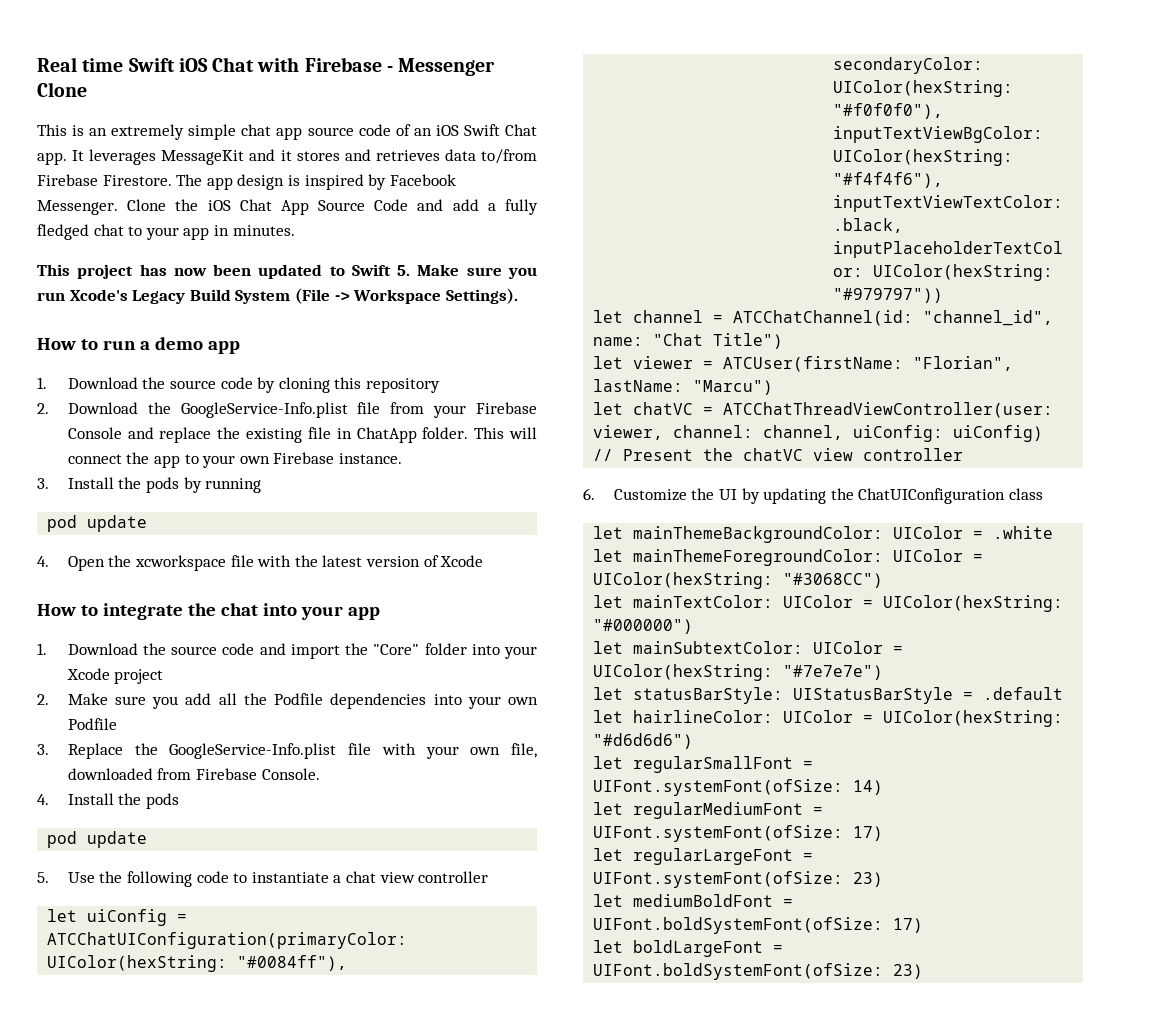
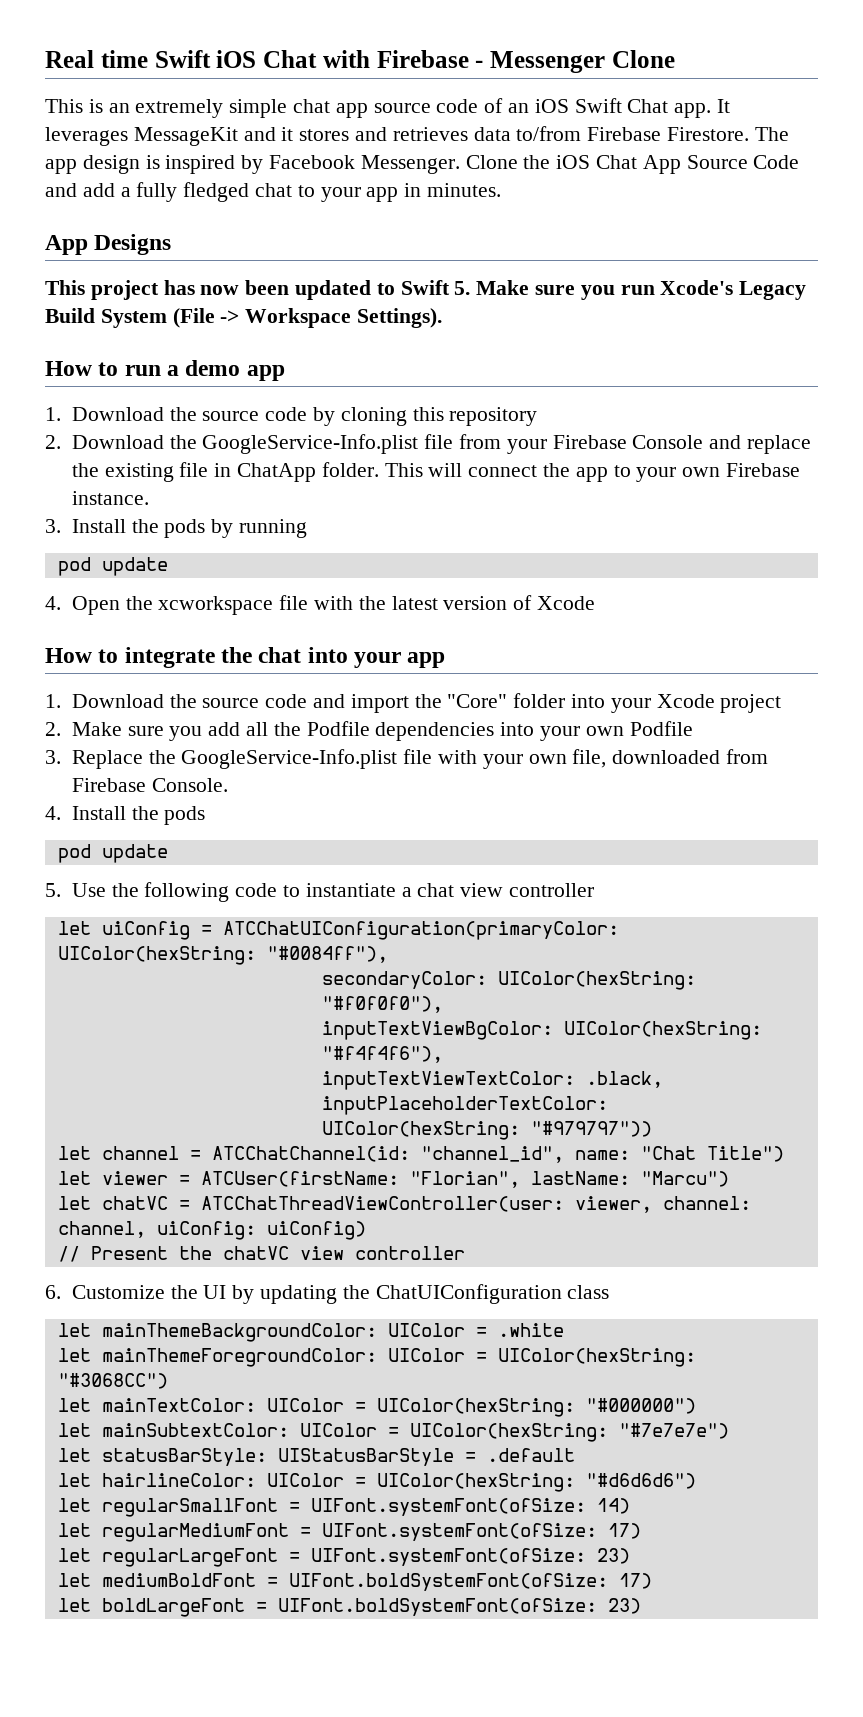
(295, 230) none -> [45,234,172,255] // App Designs

